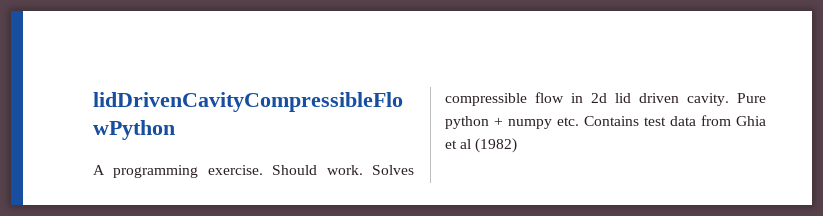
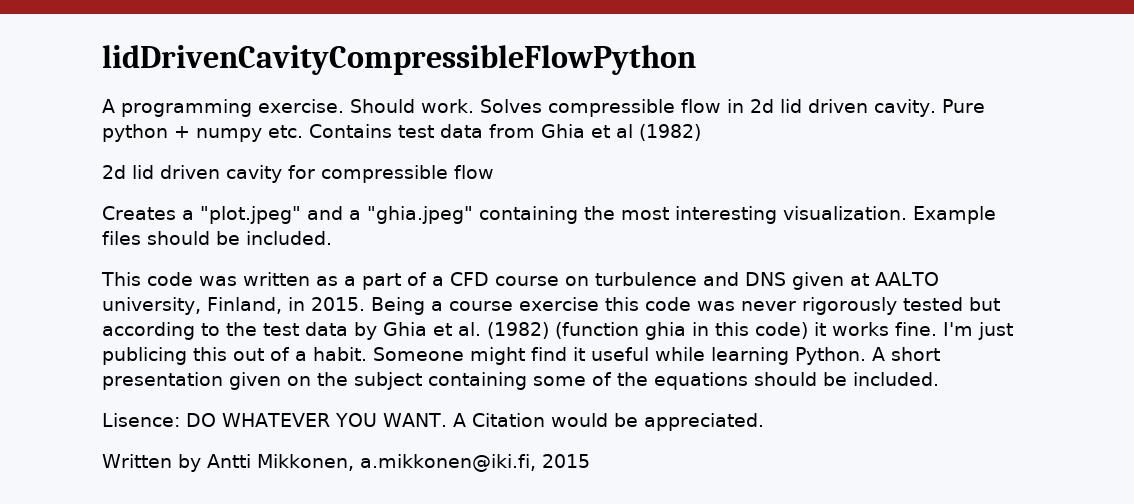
(518, 145) none -> [102,165,494,183] [102,206,996,224] [102,231,332,245] [101,272,939,290] [102,297,1000,315] [102,322,1013,340] [102,347,940,365] [102,372,939,390] [102,413,764,431] [102,454,590,472] // 2d lid driven cavity for compressible flow // Creates a "plot.jpeg" and a "ghia.jpeg" containing the most interesting visualization. Example files should be included. // This code was written as a part of a CFD course on turbulence and DNS given at AALTO university, Finland, in 2015. Being a course exercise this code was never rigorously tested but according to the test data by Ghia et al. (1982) (function ghia in this code) it works fine. I'm just publicing this out of a habit. Someone might find it useful while learning Python. A short presentation given on the subject containing some of the equations should be included. // Lisence: DO WHATEVER YOU WANT. A Citation would be appreciated. // Written by Antti Mikkonen, a.mikkonen@iki.fi, 2015

